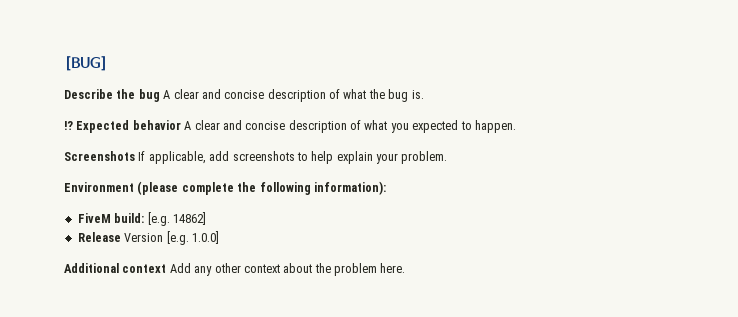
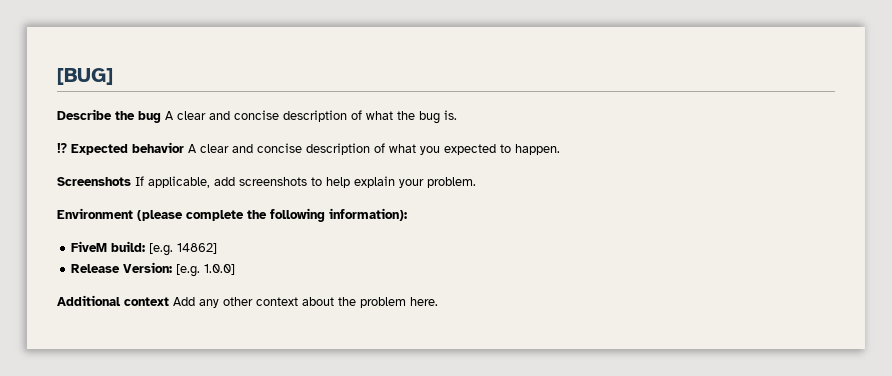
[124,233,164,242] Version -> [123,262,173,273] Version:

